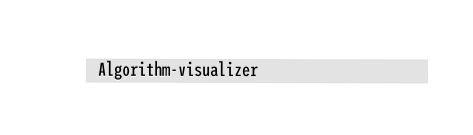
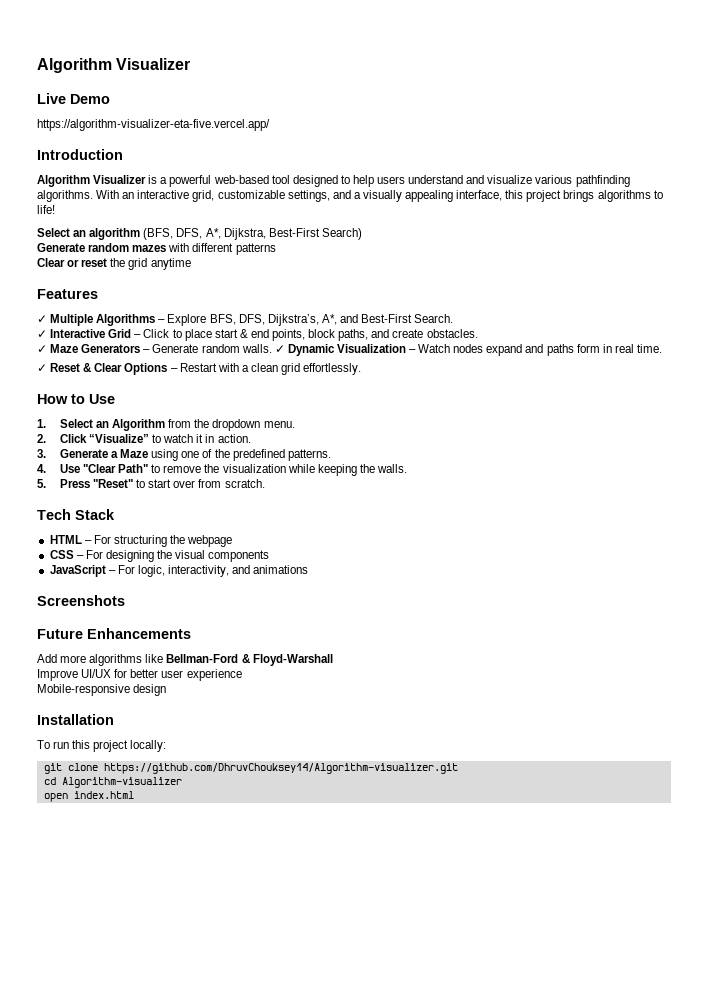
(97, 70) none -> [37,58,191,73] [37,93,110,104] [37,119,270,131] [37,149,123,160] [37,175,630,187] [37,190,663,202] [37,205,55,214] [37,228,362,240] [37,243,276,255] [37,258,191,270] [37,289,98,299] [37,314,454,326] [37,329,478,341] [37,344,662,356] [37,363,362,375] [37,394,115,404] [37,419,295,431] [37,434,251,443] [37,449,331,461] [37,464,408,476] [37,479,265,488] [37,509,115,520] [49,535,233,547] [49,550,270,562] [49,565,309,577] [37,595,125,606] [37,628,191,639] [37,654,333,666] [37,669,242,681] [37,684,167,696] [37,714,114,725] [37,740,167,752] [43,763,458,774] [43,777,56,785] Algorithm Visualizer // Live Demo // https://algorithm-visualizer-eta-five.vercel.app/ // Introduction // Algorithm Visualizer is a powerful web-based tool designed to help users understand and visualize various pathfinding algorithms. With an interactive grid, customizable settings, and a visually appealing interface, this project brings algorithms to life! // Select an algorithm (BFS, DFS, A*, Dijkstra, Best-First Search) // Generate random mazes with different patterns // Clear or reset the grid anytime // Features // ✓ Multiple Algorithms – Explore BFS, DFS, Dijkstra’s, A*, and Best-First Search. // ✓ Interactive Grid – Click to place start & end points, block paths, and create obstacles. // ✓ Maze Generators – Generate random walls. ✓ Dynamic Visualization – Watch nodes expand and paths form in real time. // ✓ Reset & Clear Options – Restart with a clean grid effortlessly. // How to Use // 1. Select an Algorithm from the dropdown menu. // 2. Click “Visualize” to watch it in action. // 3. Generate a Maze using one of the predefined patterns. // 4. Use "Clear Path" to remove the visualization while keeping the walls. // 5. Press "Reset" to start over from scratch. // Tech Stack // HTML – For structuring the webpage // CSS – For designing the visual components // JavaScript – For logic, interactivity, and animations // Screenshots // Future Enhancements // Add more algorithms like Bellman-Ford & Floyd-Warshall // Improve UI/UX for better user experience // Mobile-responsive design // Installation // To run this project locally: // git clone https://github.com/DhruvChouksey14/Algorithm-visualizer.git // cd
(259, 70) none -> [43,791,134,802] // open index.html

